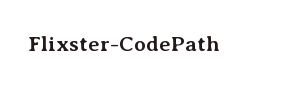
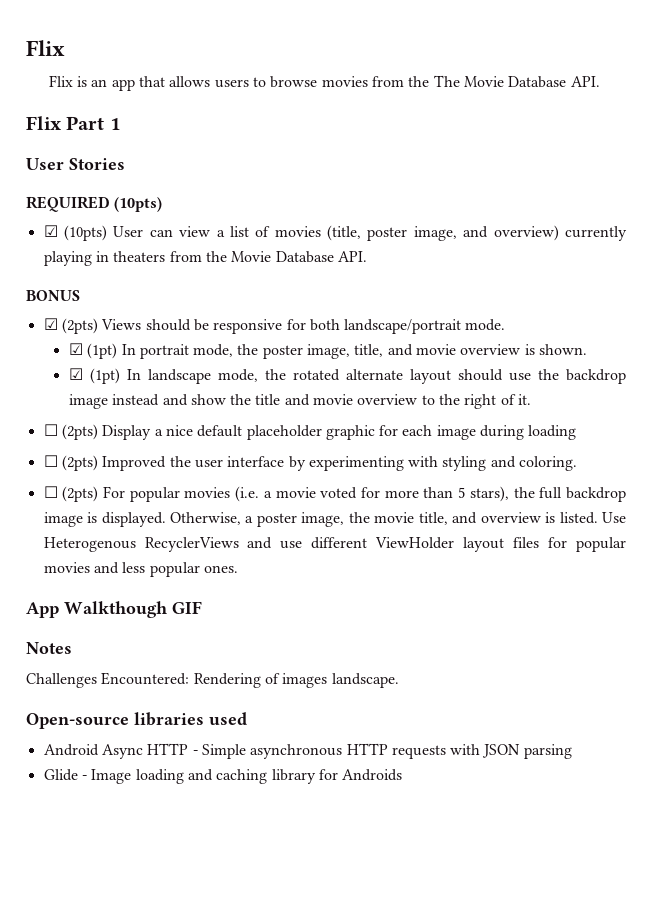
[28,36,220,51] Flixster-CodePath -> [26,40,65,56] [48,75,600,91] [26,116,120,130] [26,158,125,170] [26,196,163,212] [43,225,627,241] [43,251,367,266] [26,290,80,301] [43,318,506,334] [68,343,588,359] [68,368,626,384] [68,394,532,409] [43,424,577,440] [43,455,578,471] [43,486,626,502] [43,512,626,527] [43,537,626,552] [43,562,238,577] [26,601,202,618] [26,642,72,654] [26,672,399,688] [26,712,247,729] [43,743,572,759] [43,769,403,784] Flix // Flix is an app that allows users to browse movies from the The Movie Database API. // Flix Part 1 // User Stories // REQUIRED (10pts) // ☑ (10pts) User can view a list of movies (title, poster image, and overview) currently playing in theaters from the Movie Database API. // BONUS // ☑ (2pts) Views should be responsive for both landscape/portrait mode. // ☑ (1pt) In portrait mode, the poster image, title, and movie overview is shown. // ☑ (1pt) In landscape mode, the rotated alternate layout should use the backdrop image instead and show the title and movie overview to the right of it. // ☐ (2pts) Display a nice default placeholder graphic for each image during loading // ☐ (2pts) Improved the user interface by experimenting with styling and coloring. // ☐ (2pts) For popular movies (i.e. a movie voted for more than 5 stars), the full backdrop image is displayed. Otherwise, a poster image, the movie title, and overview is listed. Use Heterogenous RecyclerViews and use different ViewHolder layout files for popular movies and less popular ones. // App Walkthough GIF // Notes // Challenges Encountered: Rendering of images landscape. // Open-source libraries used // Android Async HTTP - Simple asynchronous HTTP requests with JSON parsing // Glide - Image loading and caching library for Androids

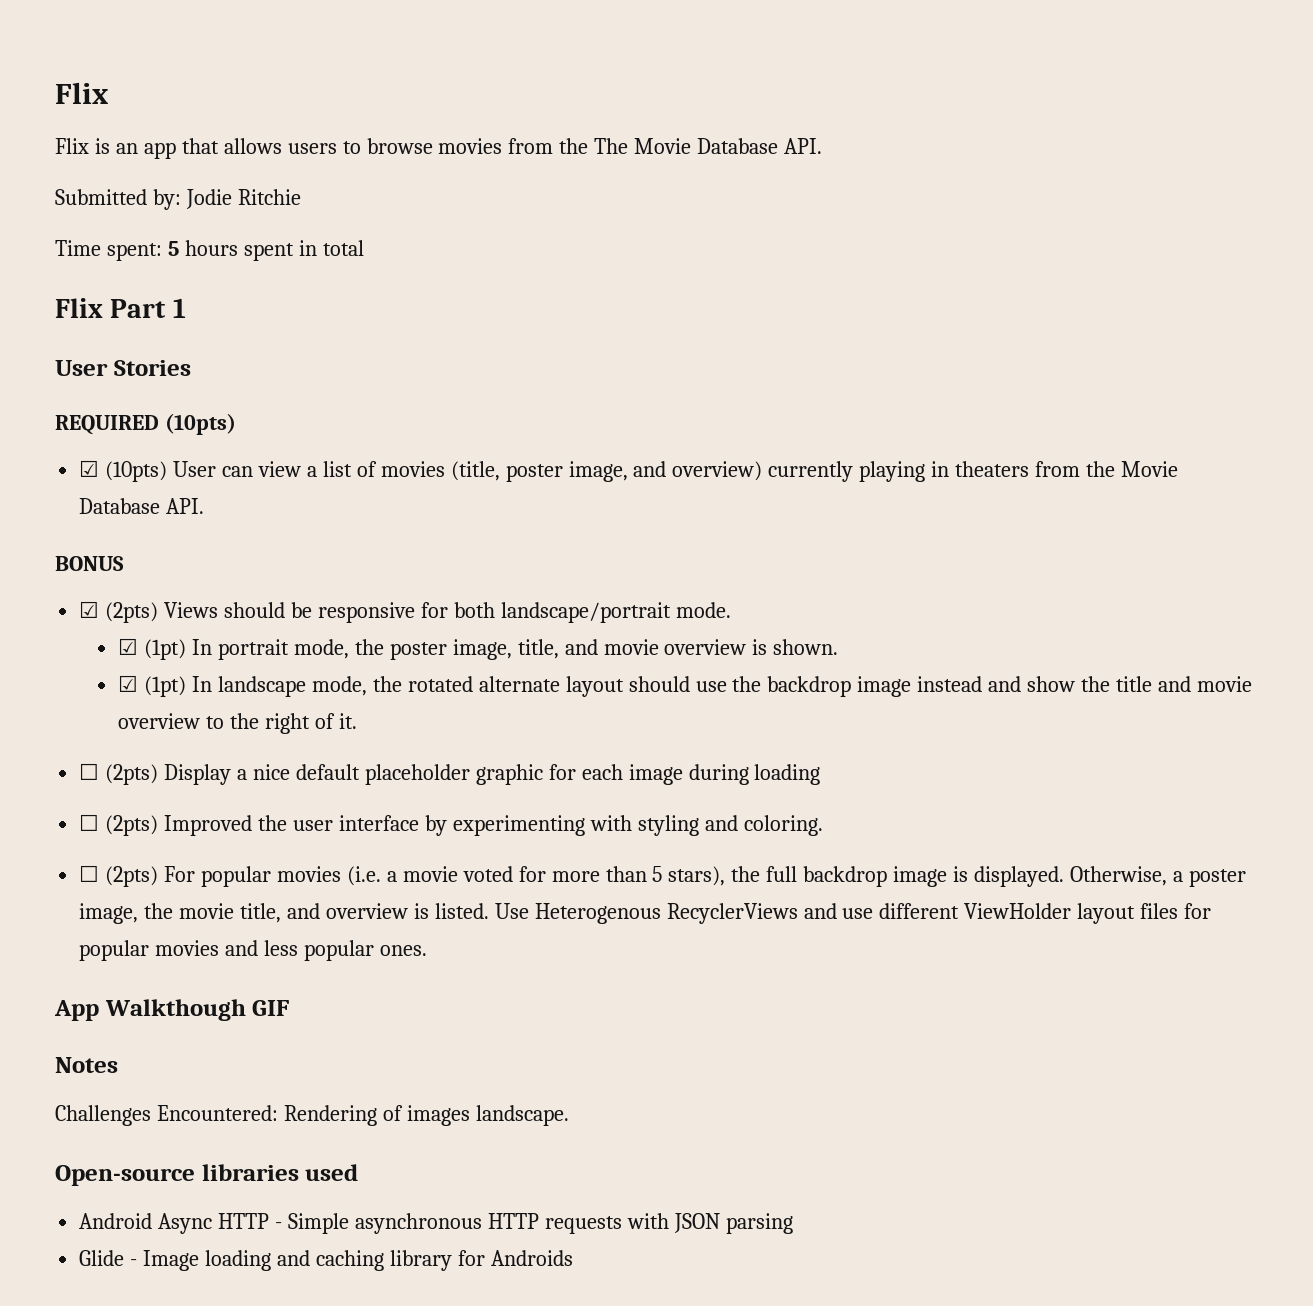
(600, 81) none -> [55,189,301,210] [55,240,364,261] // Submitted by: Jodie Ritchie // Time spent: 5 hours spent in total

